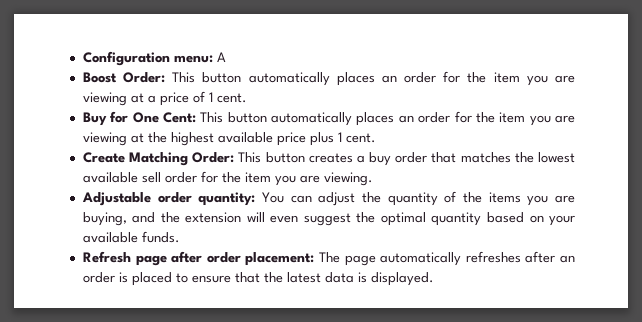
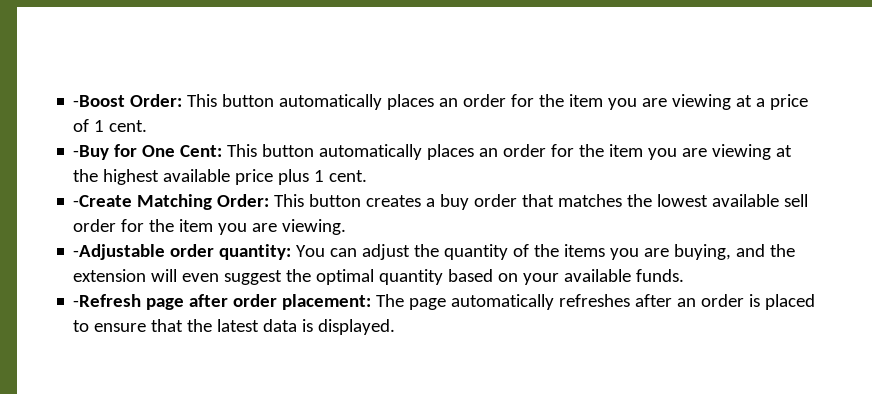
[82,51,226,66] [82,72,117,83] Configuration menu: A // Boost -> [73,95,126,107] -Boost
[82,112,107,126] Buy -> [73,145,110,160] -Buy
[82,152,125,163] Create -> [73,195,133,207] -Create
[81,192,151,206] Adjustable -> [73,244,166,260] -Adjustable
[82,251,131,263] Refresh -> [73,294,142,307] -Refresh

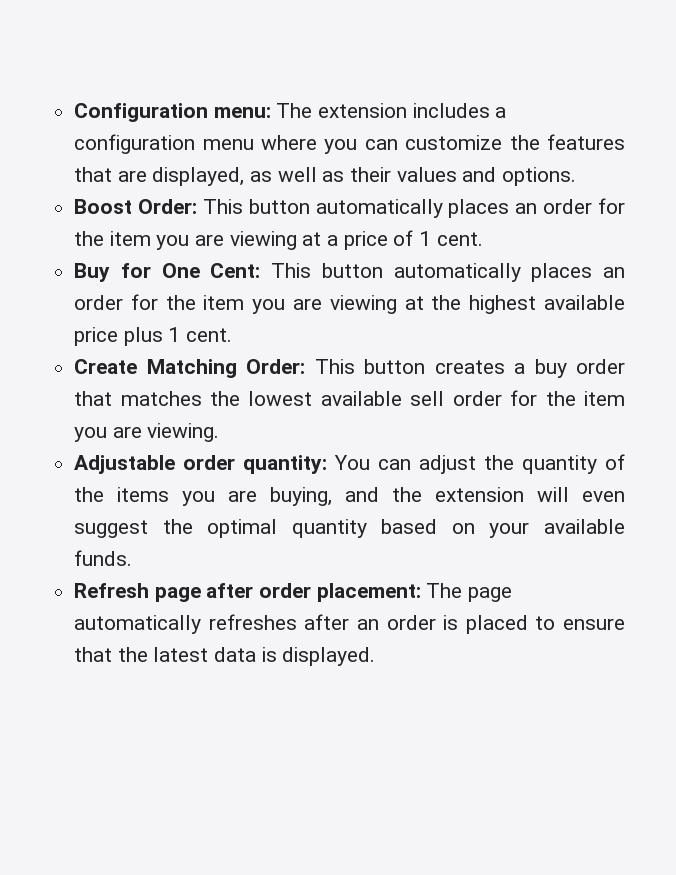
[73,95,126,107] -Boost -> [74,103,507,122] [74,134,625,154] [74,167,577,186] [74,199,133,214] Configuration menu: The extension includes a configuration menu where you can customize the features that are displayed, as well as their values and options. // Boost
[73,145,110,160] -Buy -> [74,263,111,282] Buy
[73,195,133,207] -Create -> [74,359,138,374] Create
[73,244,166,260] -Adjustable -> [74,455,176,474] Adjustable
[73,294,142,307] -Refresh -> [74,583,150,598] Refresh

